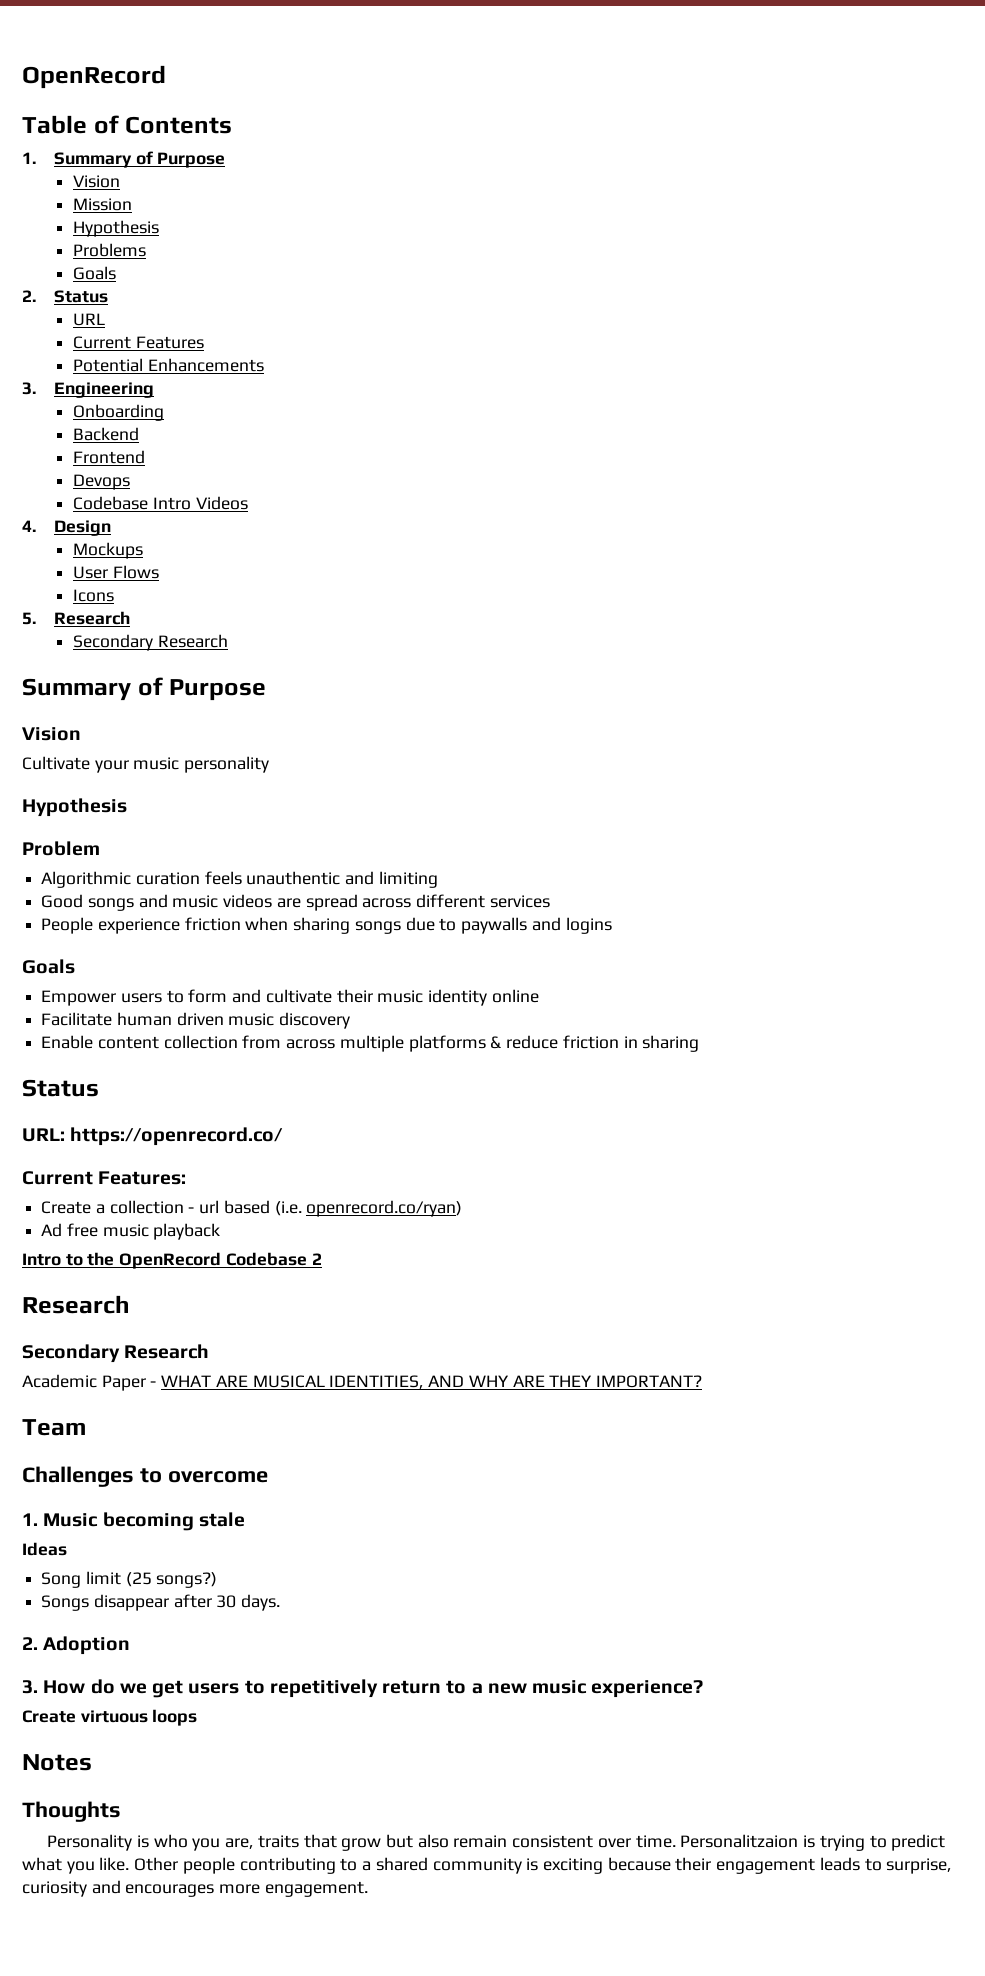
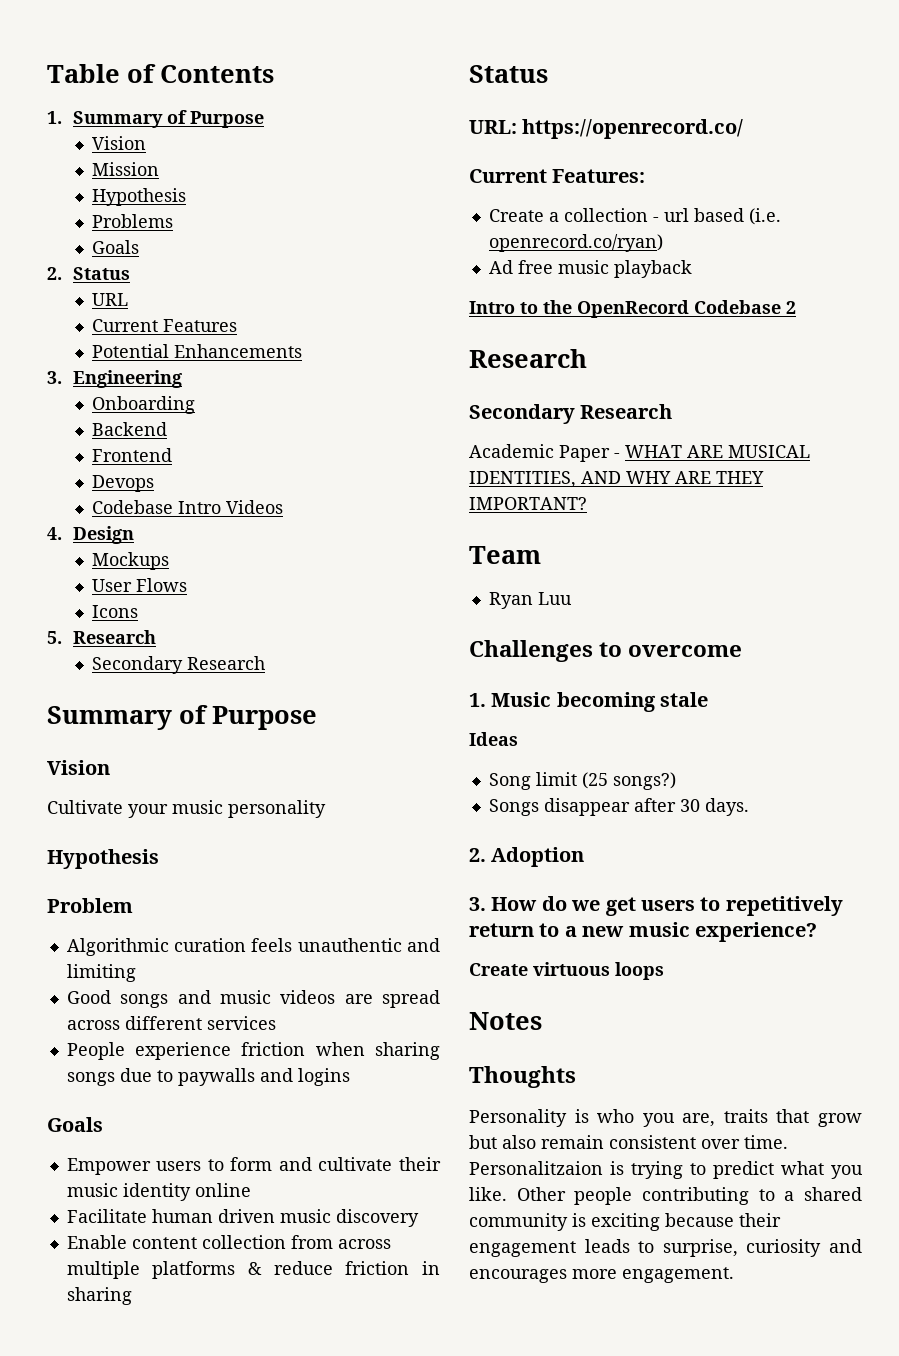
[22,65,166,89] OpenRecord // -> (47, 73) none
(86, 1427) none -> [488,592,572,609] // Ryan Luu

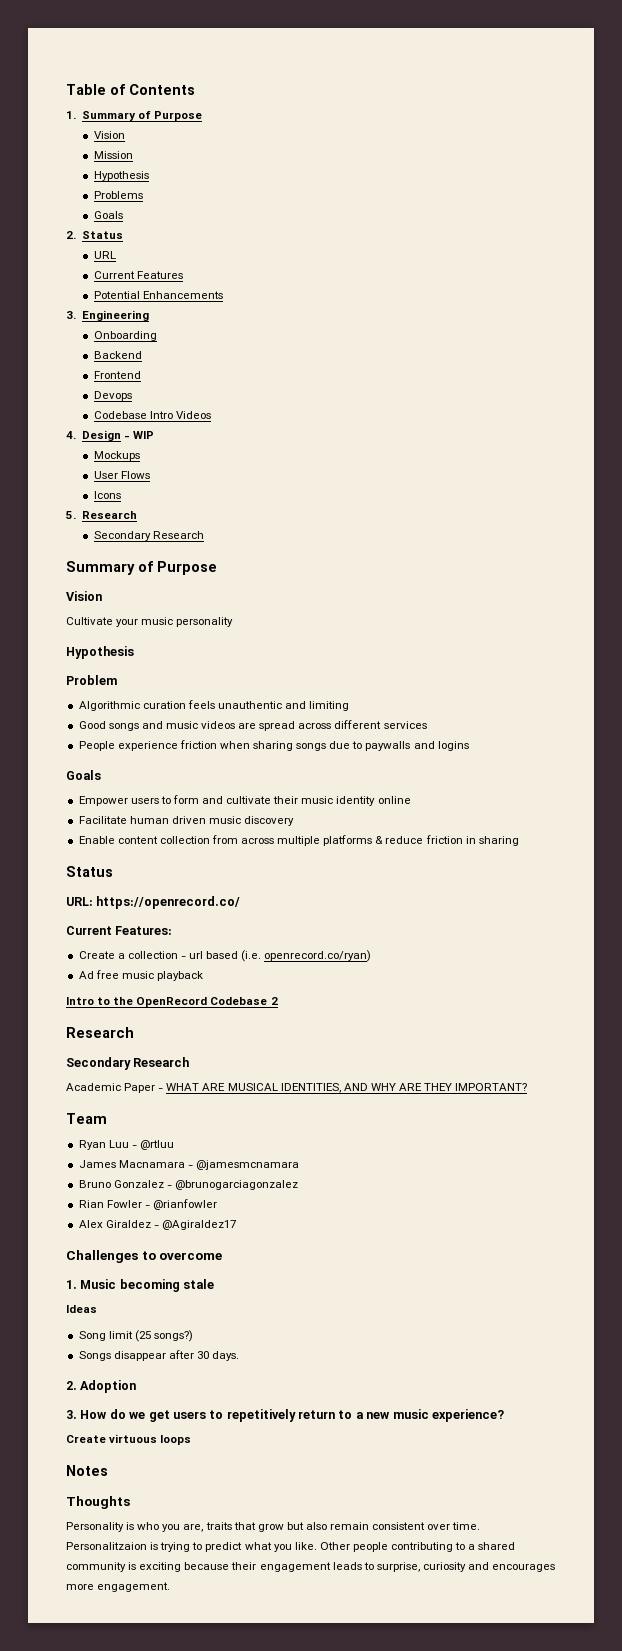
(134, 535) none -> [123,431,154,439] - WIP
(572, 598) none -> [131,1140,174,1150] [78,1160,299,1170] [78,1180,298,1190] [78,1199,217,1210] [78,1220,236,1230] - @rtluu // James Macnamara - @jamesmcnamara // Bruno Gonzalez - @brunogarciagonzalez // Rian Fowler - @rianfowler // Alex Giraldez - @Agiraldez17

